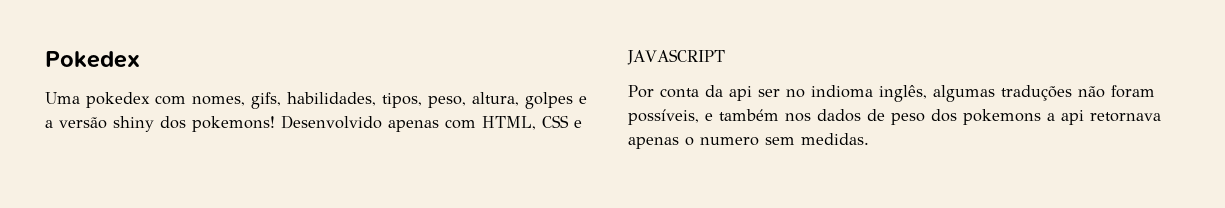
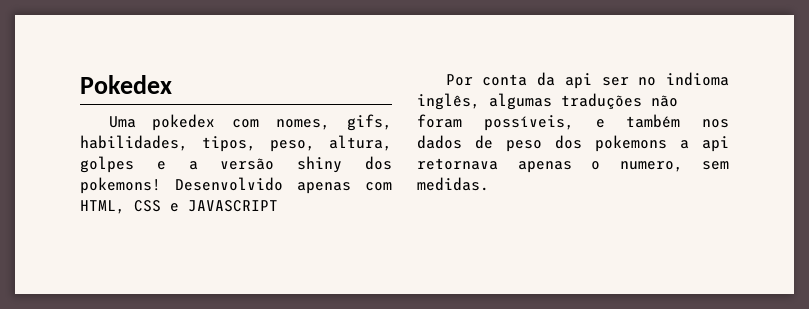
[700,137,759,146] numero -> [619,161,683,172] numero,

